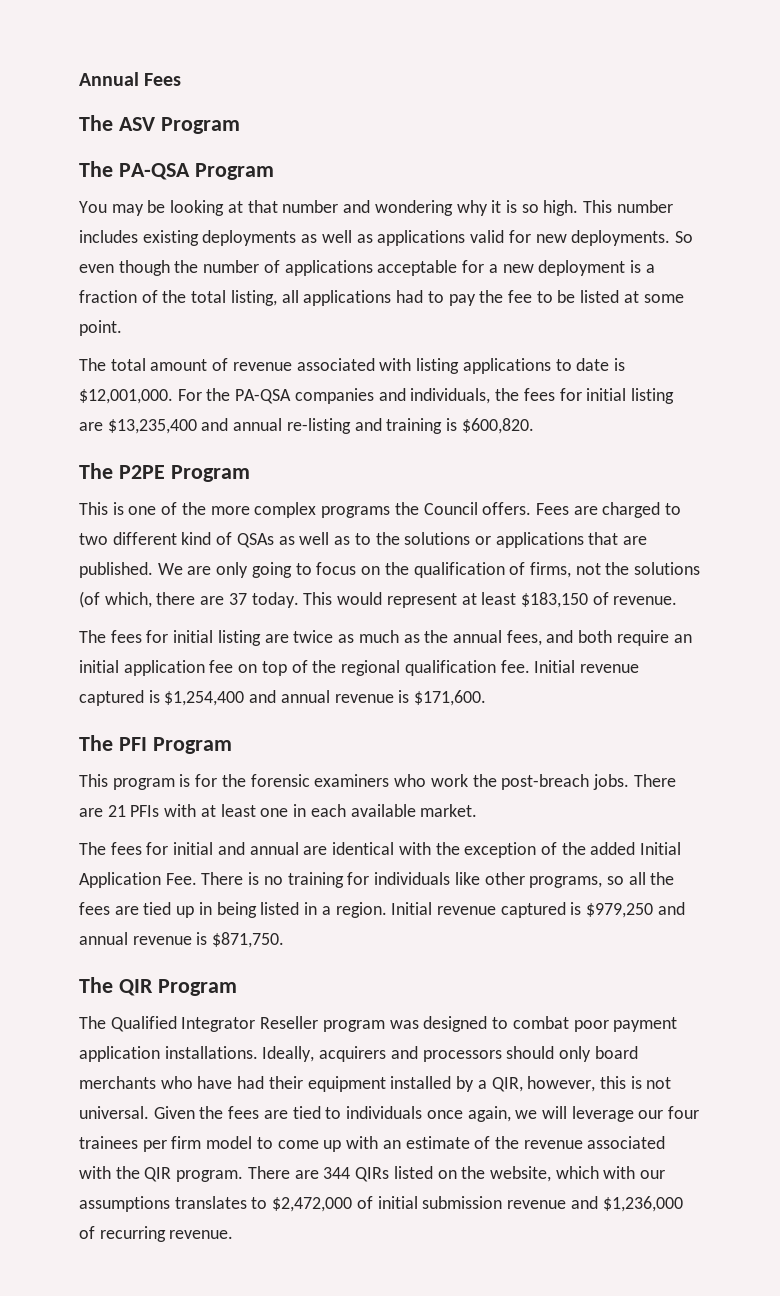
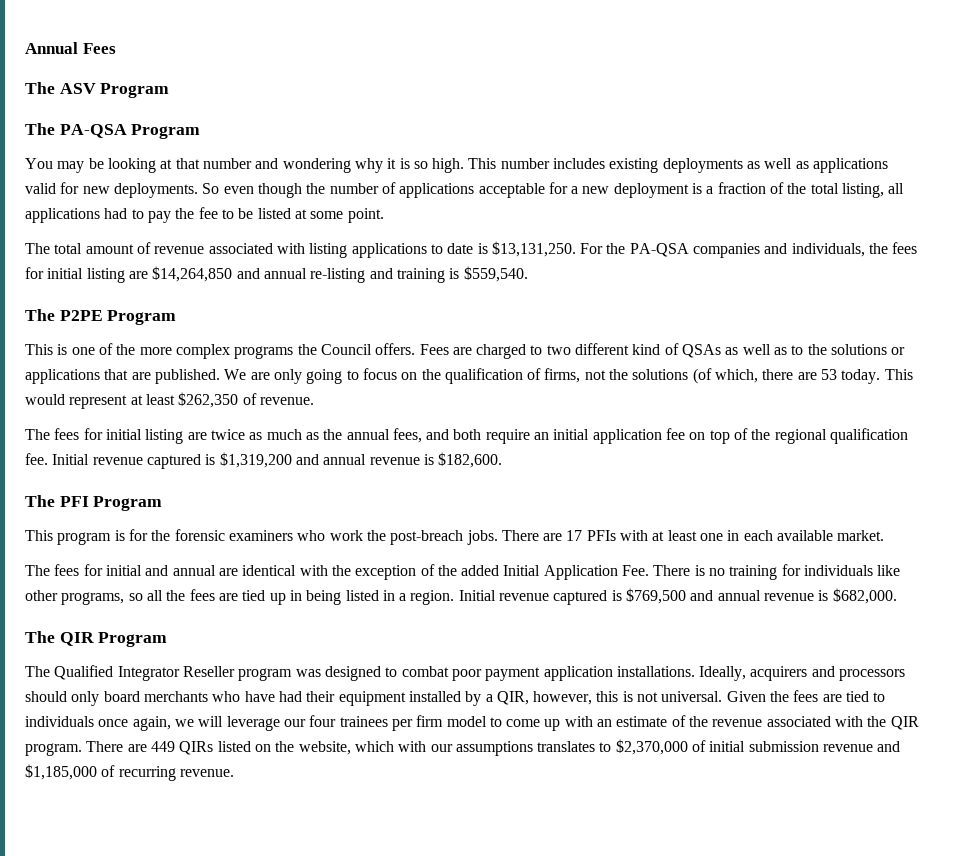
[79,389,173,404] $12,001,000. -> [491,241,576,257] $13,131,250.
[107,419,197,434] $13,235,400 -> [152,266,233,282] $14,264,850
[461,418,534,434] $600,820. -> [463,266,528,282] $559,540.
[228,593,247,605] 37 -> [821,369,838,380] 53
[520,592,588,608] $183,150 -> [178,392,239,408] $262,350
[164,690,487,706] $1,254,400 and annual revenue is $171,600. -> [219,452,503,468] $1,319,200 and annual revenue is $182,600.
[107,805,126,817] 21 -> [566,530,583,541] 17
[586,902,685,918] [79,932,285,948] $979,250 and annual revenue is $871,750. -> [626,588,897,604] $769,500 and annual revenue is $682,000.
[323,1167,351,1179] 344 -> [150,741,175,752] 449
[272,1197,353,1212] $2,472,000 -> [615,739,688,755] $2,370,000
[602,1196,683,1212] $1,236,000 -> [25,764,97,780] $1,185,000

